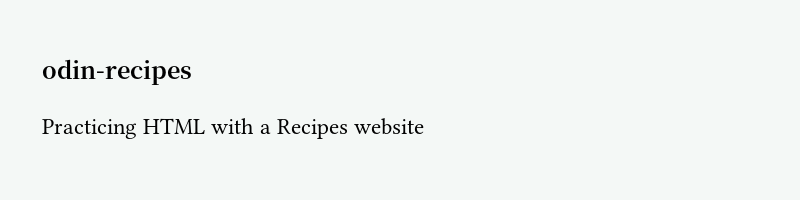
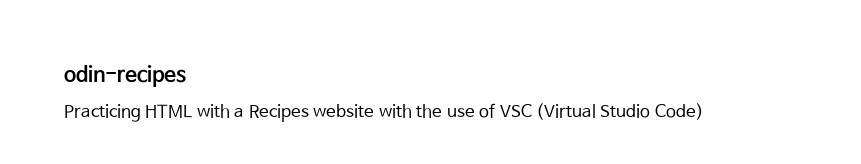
(425, 126) none -> [378,103,704,120] with the use of VSC (Virtual Studio Code)

